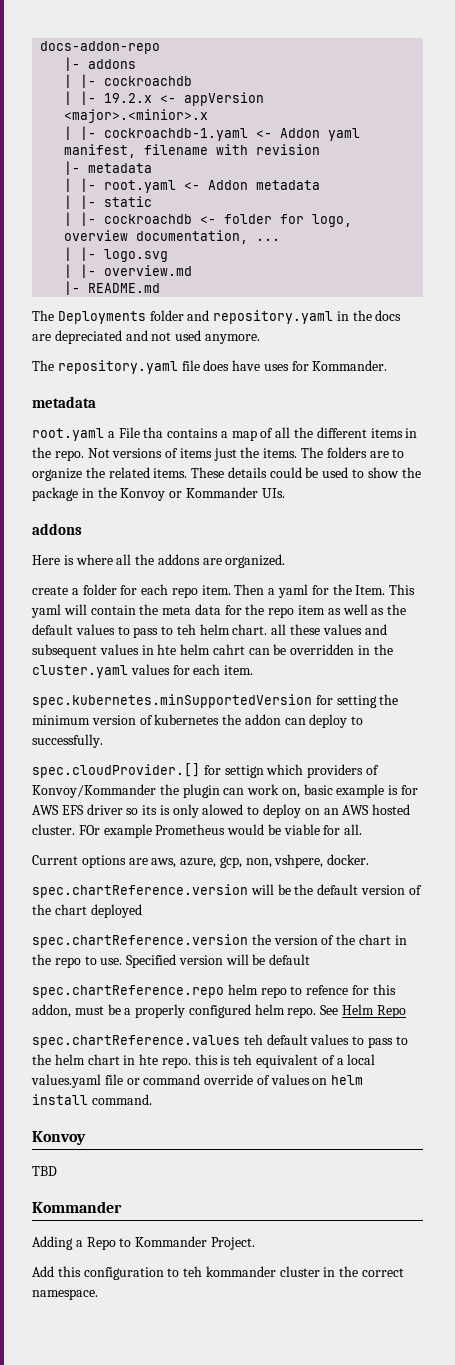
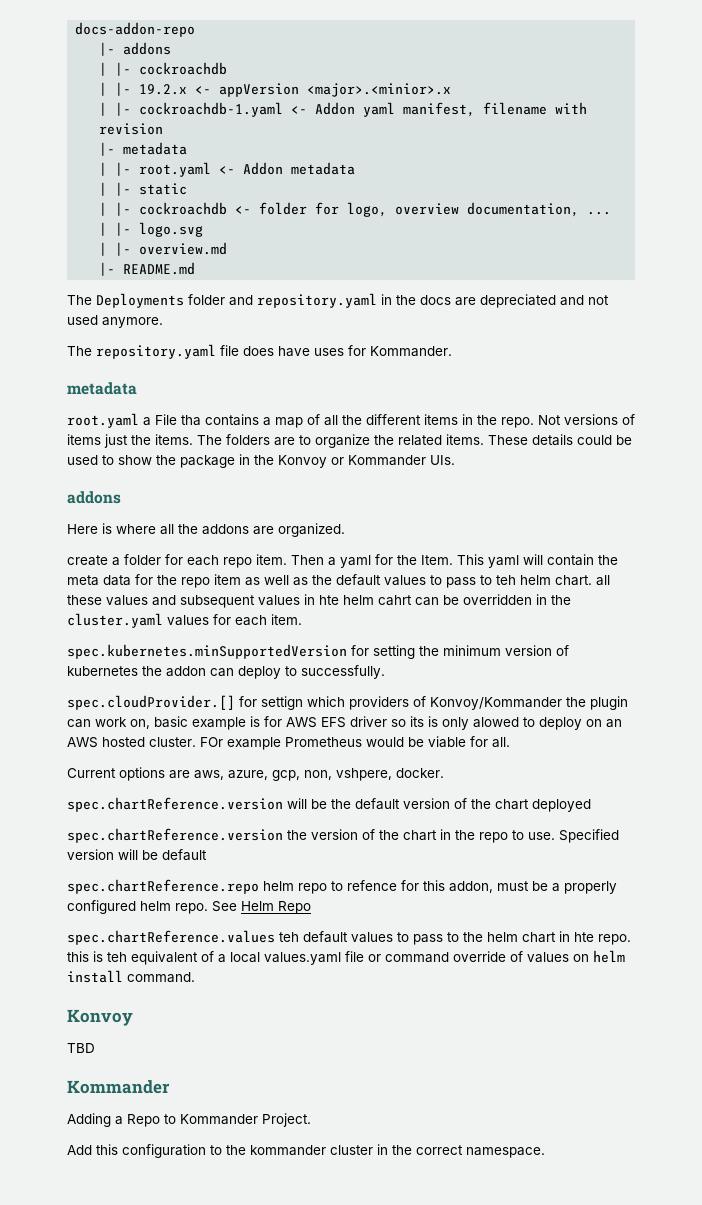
[183,1266,203,1277] teh -> [226,1145,246,1155] the

